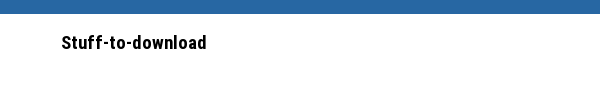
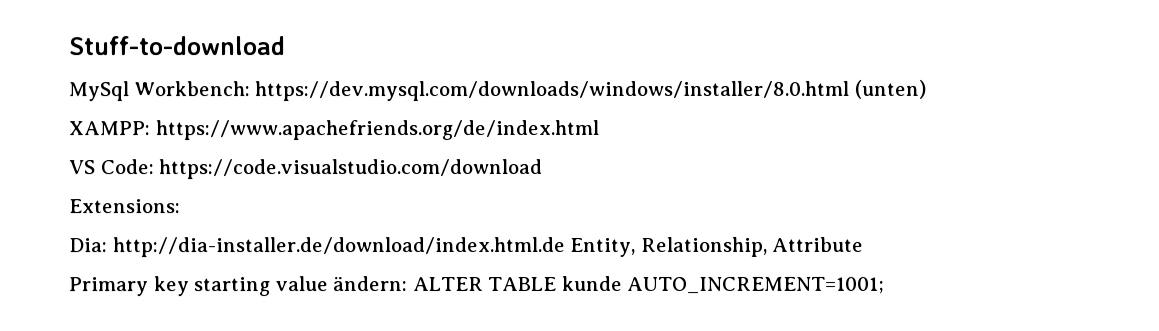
(207, 42) none -> [68,79,926,102] [68,119,599,141] [68,159,544,180] [69,199,181,214] [69,236,865,258] [69,275,886,297] // MySql Workbench: https://dev.mysql.com/downloads/windows/installer/8.0.html (unten) // XAMPP: https://www.apachefriends.org/de/index.html // VS Code: https://code.visualstudio.com/download // Extensions: // Dia: http://dia-installer.de/download/index.html.de Entity, Relationship, Attribute // Primary key starting value ändern: ALTER TABLE kunde AUTO_INCREMENT=1001;

